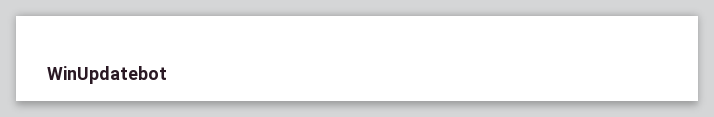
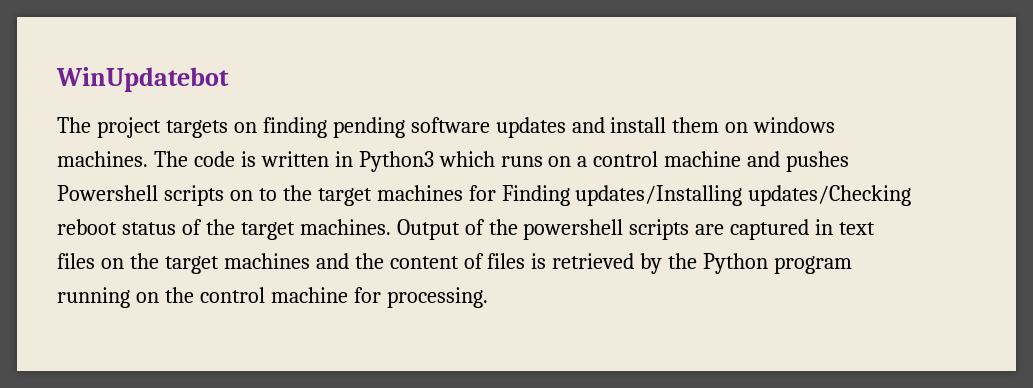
(167, 75) none -> [57,117,836,138] [57,151,850,172] [57,185,912,206] [57,219,876,240] [57,253,853,274] [57,287,488,308] // The project targets on finding pending software updates and install them on windows machines. The code is written in Python3 which runs on a control machine and pushes Powershell scripts on to the target machines for Finding updates/Installing updates/Checking reboot status of the target machines. Output of the powershell scripts are captured in text files on the target machines and the content of files is retrieved by the Python program running on the control machine for processing.

